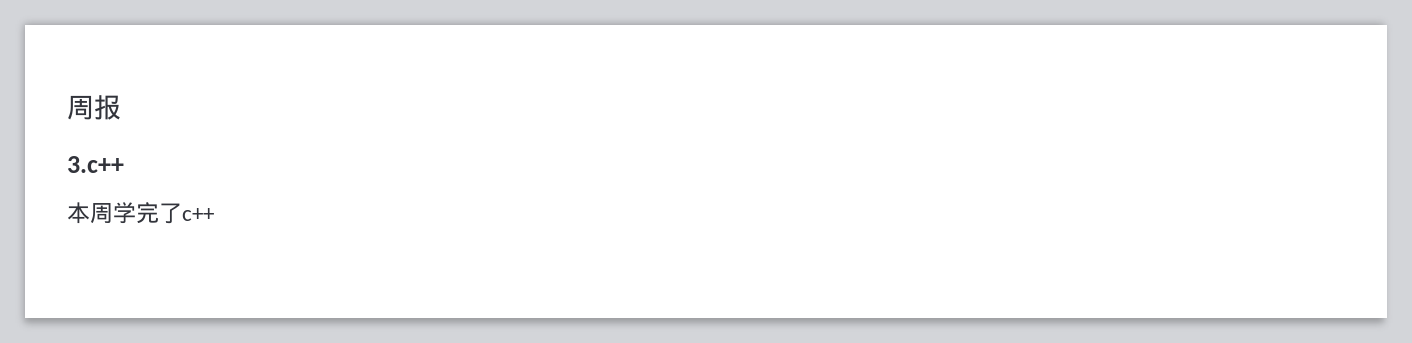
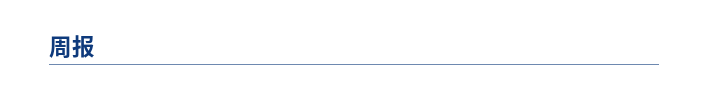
[67,156,124,173] [67,202,214,224] // 3.c++ // 本周学完了c++ -> (95, 46) none

